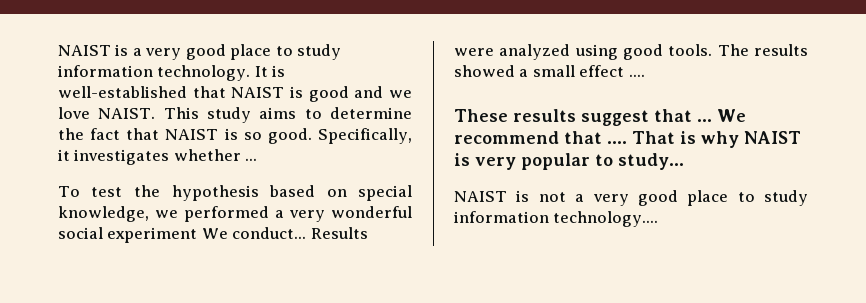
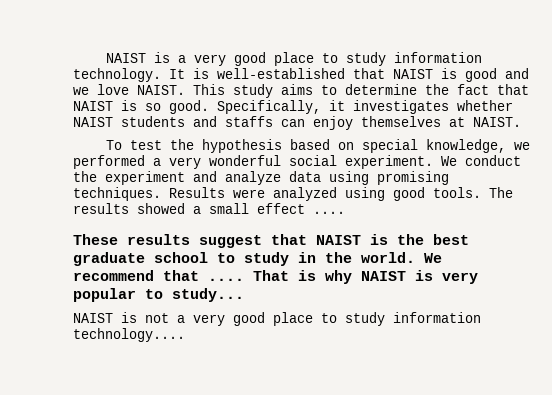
[245,158,258,161] ... -> [73,116,521,130] NAIST students and staffs can enjoy themselves at NAIST.
[107,227,307,243] experiment We conduct... -> [345,155,521,169] [73,171,449,185] [73,187,161,201] experiment. We conduct the experiment and analyze data using promising techniques.
[697,119,712,122] ... -> [316,234,469,245] [73,252,415,266] NAIST is the best graduate school to study in the world.

